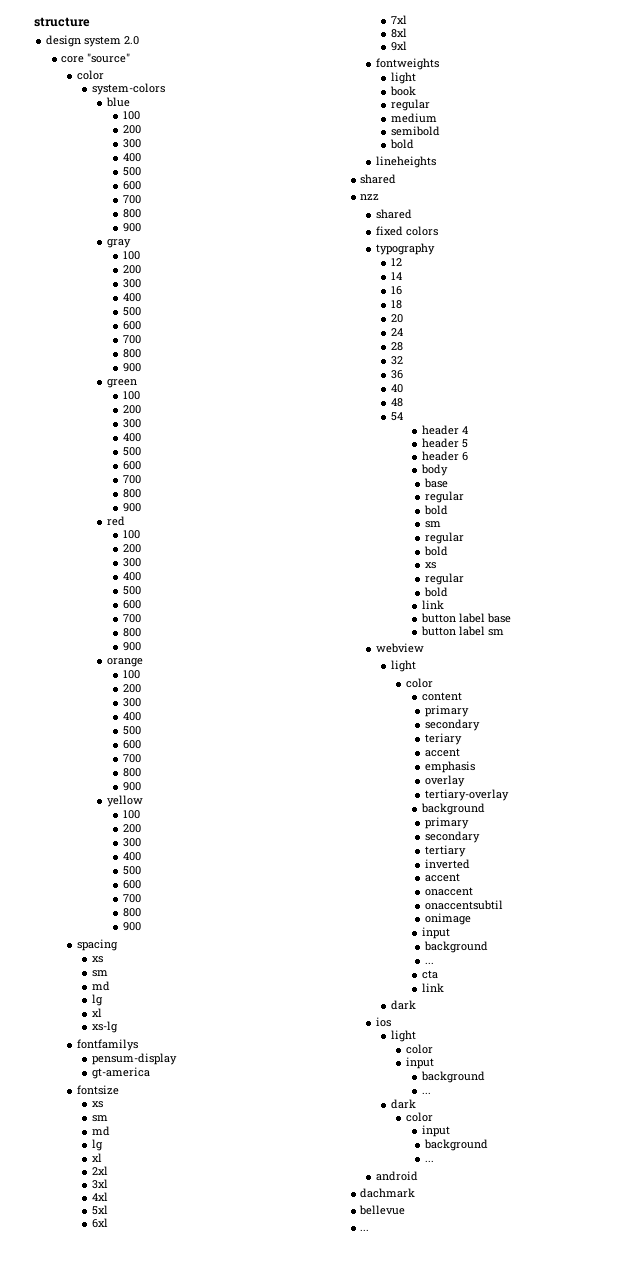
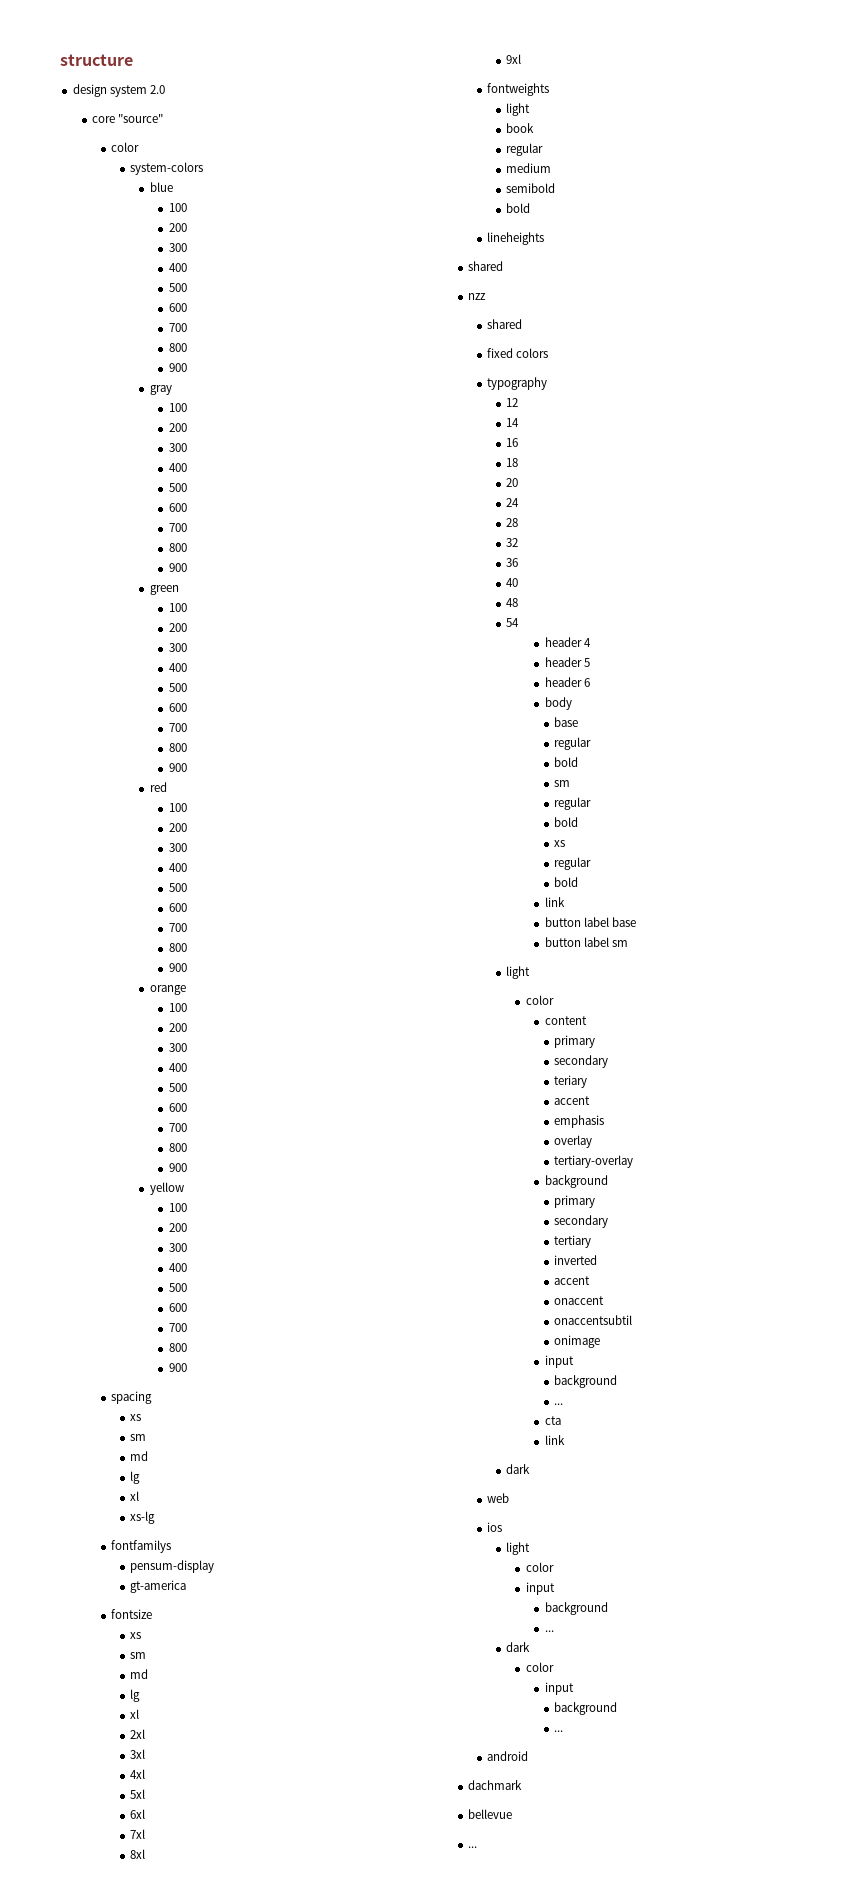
[375,643,424,653] // webview -> (628, 943) none
(417, 1005) none -> [487,1493,510,1503] // web

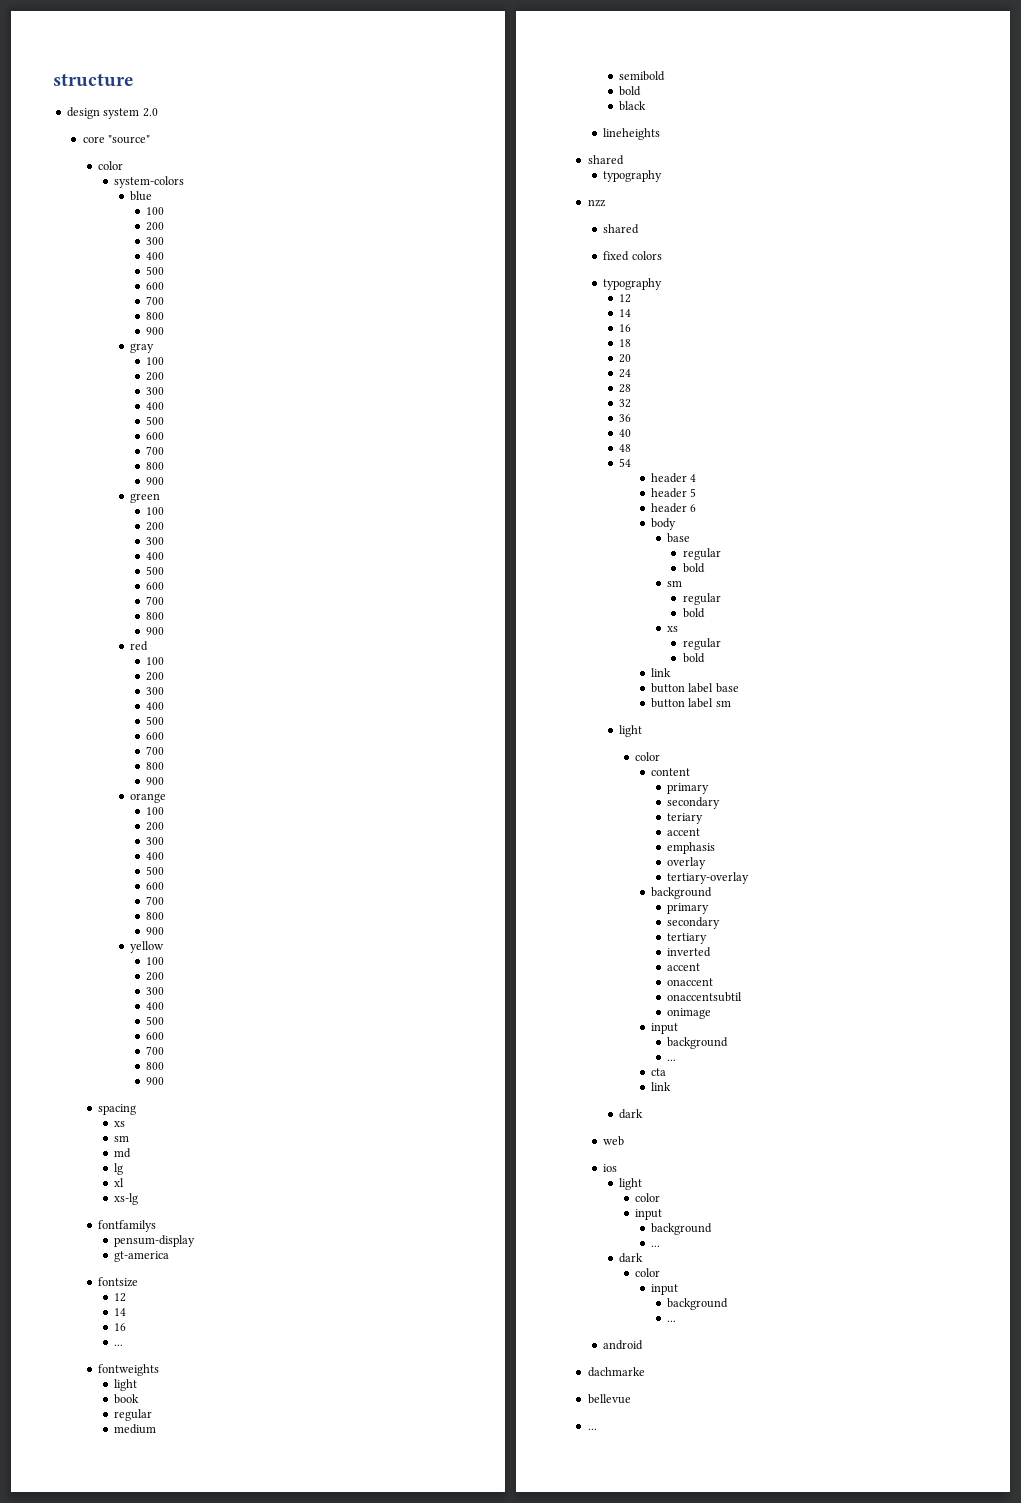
[130,1632,142,1639] [130,1652,147,1659] [130,1669,149,1679] [130,1689,141,1702] [130,1709,140,1719] [130,1729,146,1739] [130,1749,146,1759] [130,1769,146,1779] [130,1789,146,1799] [130,1809,146,1819] [130,1829,146,1839] [130,1849,146,1859] [506,54,522,64] xs // sm // md // lg // xl // 2xl // 3xl // 4xl // 5xl // 6xl // 7xl // 8xl // 9xl -> [114,1293,127,1302] [114,1308,127,1316] [114,1323,127,1331] [114,1344,124,1346] 12 // 14 // 16 // ...
(531, 208) none -> [619,101,647,111] // black
(503, 266) none -> [603,170,663,182] // typography
[467,1780,522,1790] dachmark -> [587,1367,645,1377] dachmarke

